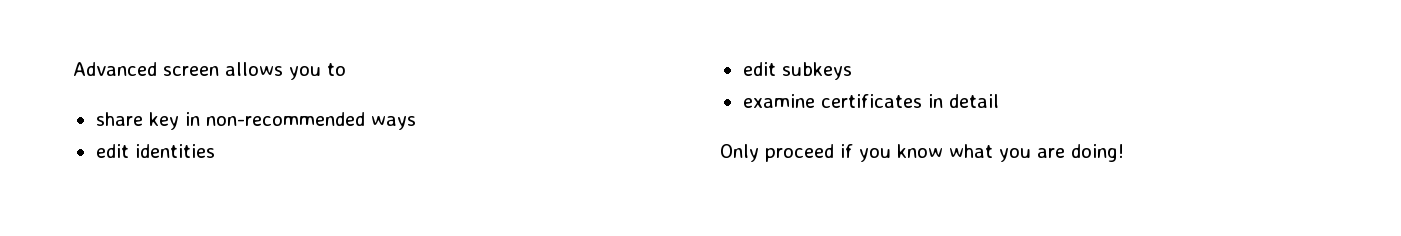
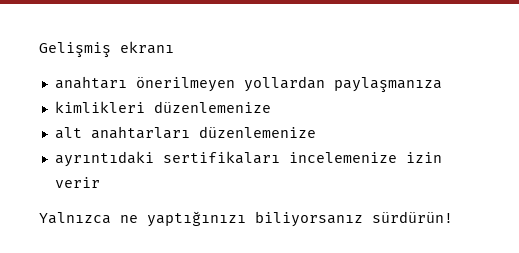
[73,62,346,80] [95,112,416,130] [95,144,215,158] [742,62,852,80] [742,94,999,108] [720,144,1124,162] Advanced screen allows you to // share key in non-recommended ways // edit identities // edit subkeys // examine certificates in detail // Only proceed if you know what you are doing! -> [39,41,174,58] [54,76,442,93] [54,101,271,113] [54,126,316,139] [54,151,442,167] [54,177,100,188] [39,211,453,227] Gelişmiş ekranı // anahtarı önerilmeyen yollardan paylaşmanıza // kimlikleri düzenlemenize // alt anahtarları düzenlemenize // ayrıntıdaki sertifikaları incelemenize izin verir // Yalnızca ne yaptığınızı biliyorsanız sürdürün!

